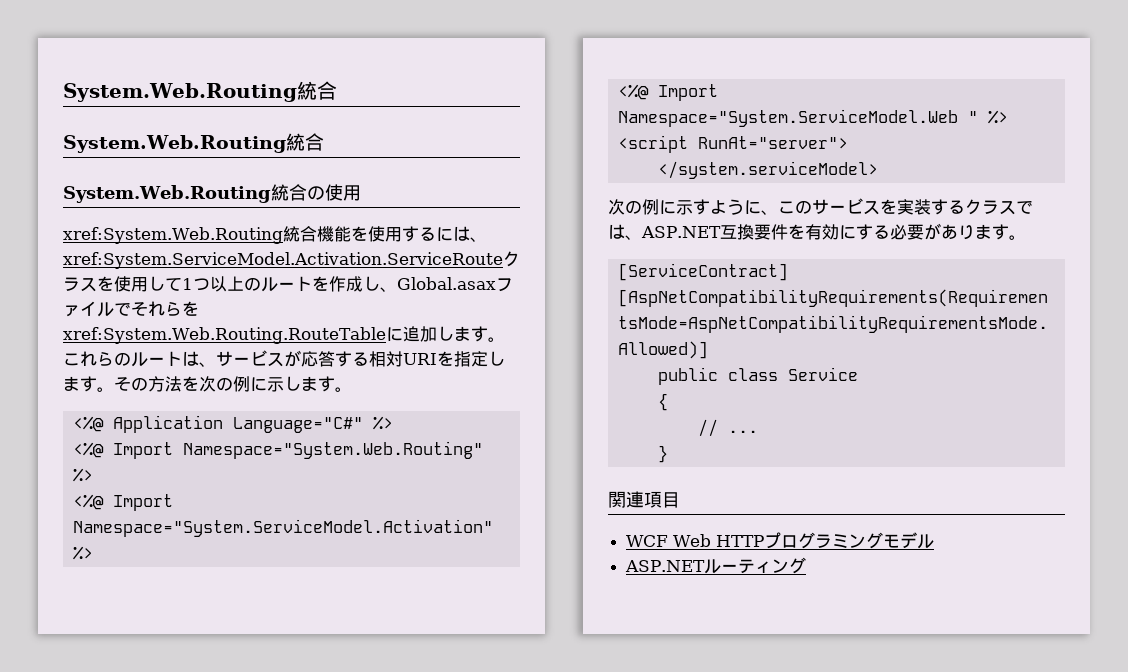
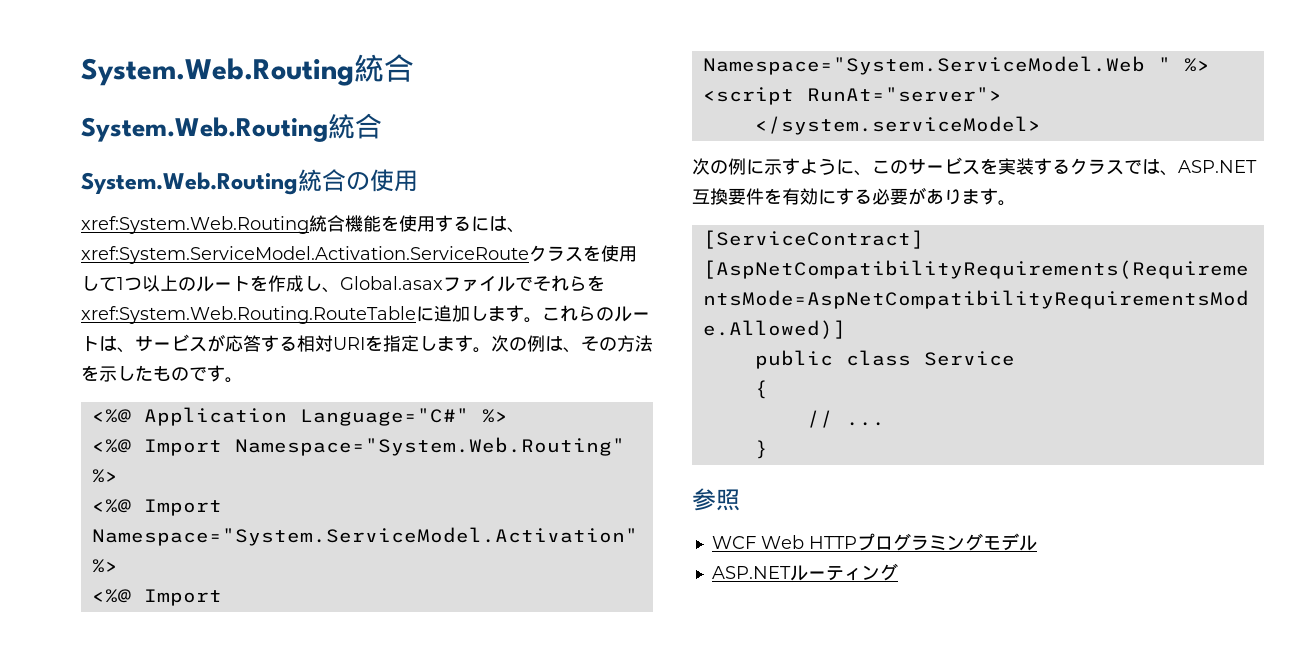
[114,376,318,392] その方法を次の例に示しま -> [491,335,653,353] [81,365,207,382] 次の例は、その方法を示したもので
[608,491,680,508] 関連項目 -> [692,488,740,511] 参照

